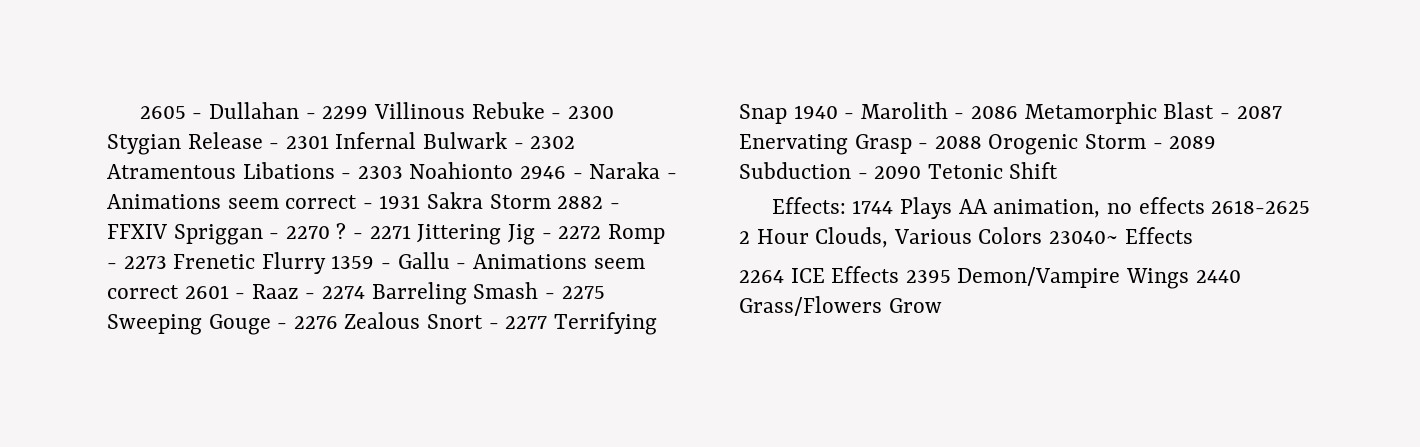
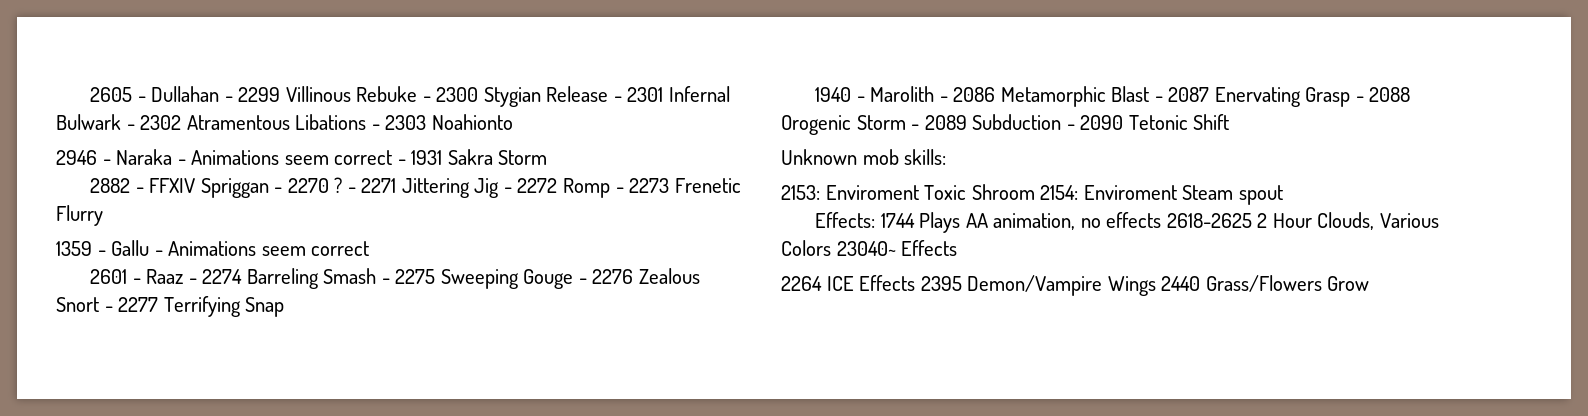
(514, 170) none -> (513, 122) //
(551, 201) none -> (548, 157) //
(326, 263) none -> (103, 215) //
(179, 292) none -> (370, 248) //
(787, 114) none -> (285, 307) //
(1059, 170) none -> [781,149,947,165] [781,184,1283,205] // Unknown mob skills: // 2153: Enviroment Toxic Shroom 2154: Enviroment Steam spout

